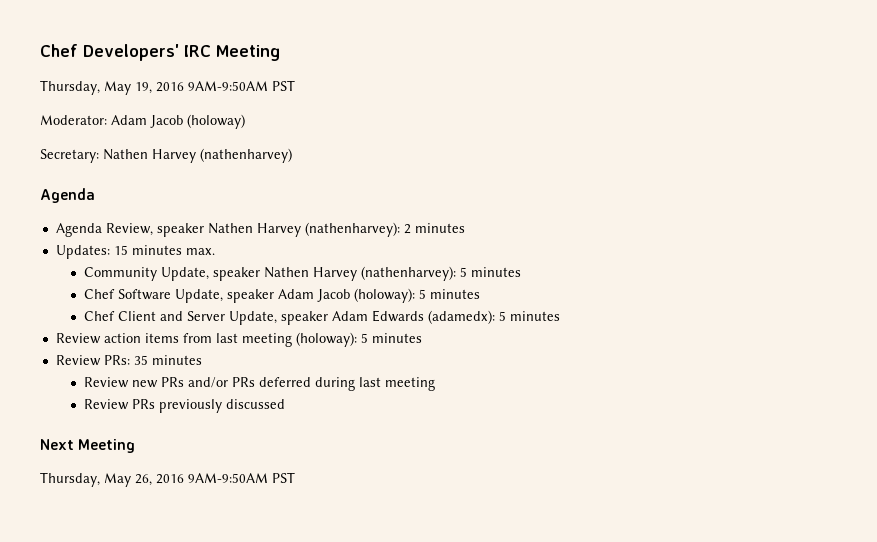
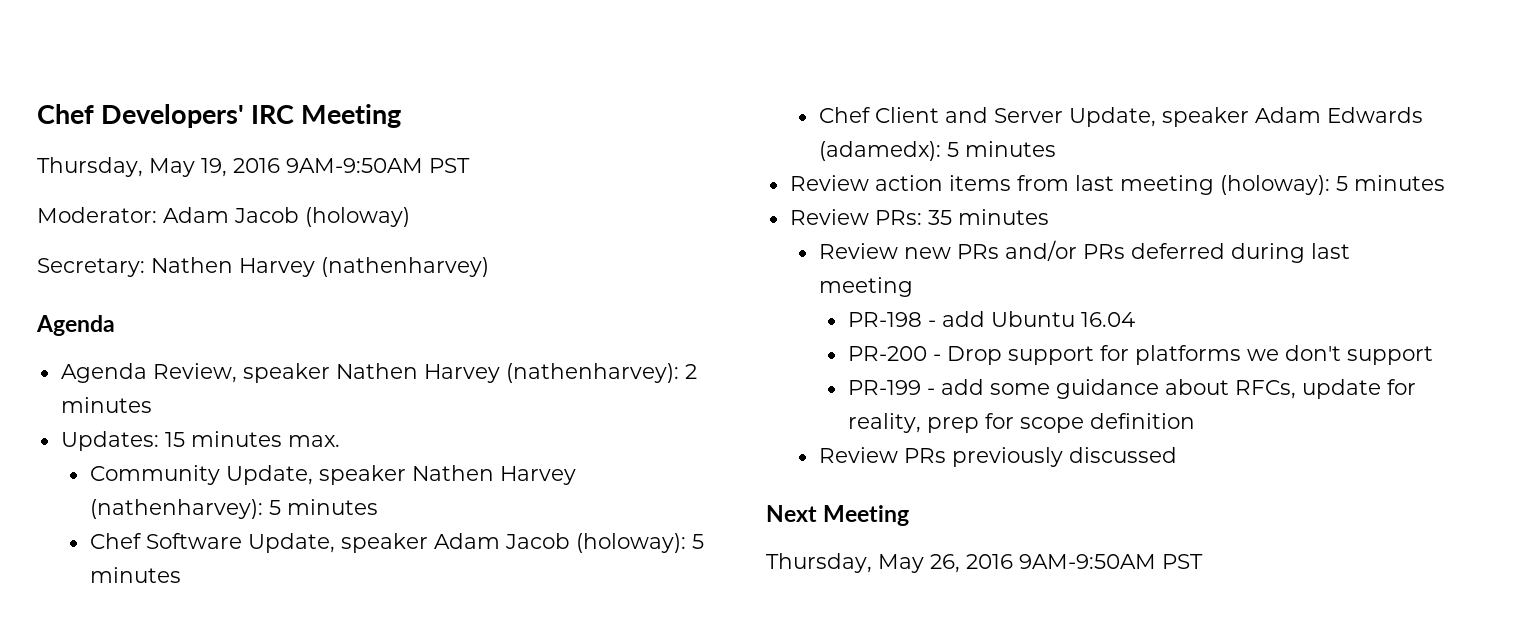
(435, 384) none -> [847,311,1135,327] [847,345,1433,365] [847,379,1416,399] [847,413,1195,433] // PR-198 - add Ubuntu 16.04 // PR-200 - Drop support for platforms we don't support // PR-199 - add some guidance about RFCs, update for reality, prep for scope definition

